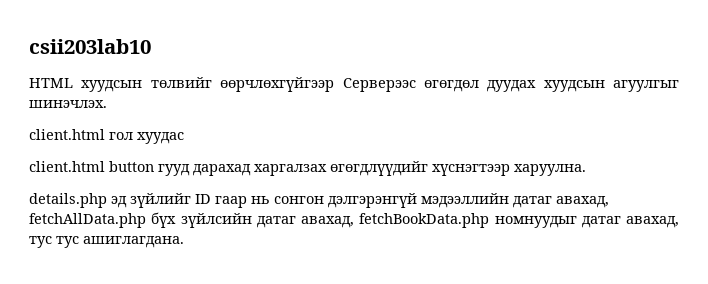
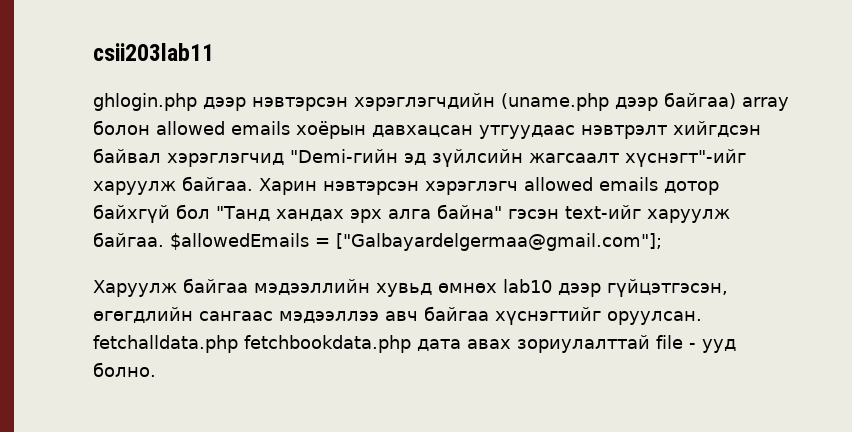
[29,39,151,54] [29,77,679,92] [29,100,107,108] [29,129,184,144] [29,161,586,176] [29,193,609,208] [29,212,679,228] [29,236,184,248] csii203lab10 // HTML хуудсын төлвийг өөрчлөхгүйгээр Серверээс өгөгдөл дуудах хуудсын агуулгыг шинэчлэх. // client.html гол хуудас // client.html button гууд дарахад харгалзах өгөгдлүүдийг хүснэгтээр харуулна. // details.php эд зүйлийг ID гаар нь сонгон дэлгэрэнгүй мэдээллийн датаг авахад, fetchAllData.php бүх зүйлсийн датаг авахад, fetchBookData.php номнуудыг датаг авахад, тус тус ашиглагдана. -> [93,43,214,61] [93,92,789,111] [93,120,761,139] [93,148,746,167] [93,176,719,195] [93,204,730,223] [93,232,662,251] [93,278,728,297] [93,306,702,325] [93,335,736,353] [93,362,156,377] csii203lab11 // ghlogin.php дээр нэвтэрсэн хэрэглэгчдийн (uname.php дээр байгаа) array болон allowed emails хоёрын давхацсан утгуудаас нэвтрэлт хийгдсэн байвал хэрэглэгчид "Demi-гийн эд зүйлсийн жагсаалт хүснэгт"-ийг харуулж байгаа. Харин нэвтэрсэн хэрэглэгч allowed emails дотор байхгүй бол "Танд хандах эрх алга байна" гэсэн text-ийг харуулж байгаа. $allowedEmails = ["Galbayardelgermaa@gmail.com"]; // Харуулж байгаа мэдээллийн хувьд өмнөх lab10 дээр гүйцэтгэсэн, өгөгдлийн сангаас мэдээллээ авч байгаа хүснэгтийг оруулсан. fetchalldata.php fetchbookdata.php дата авах зориулалттай file - ууд болно.

